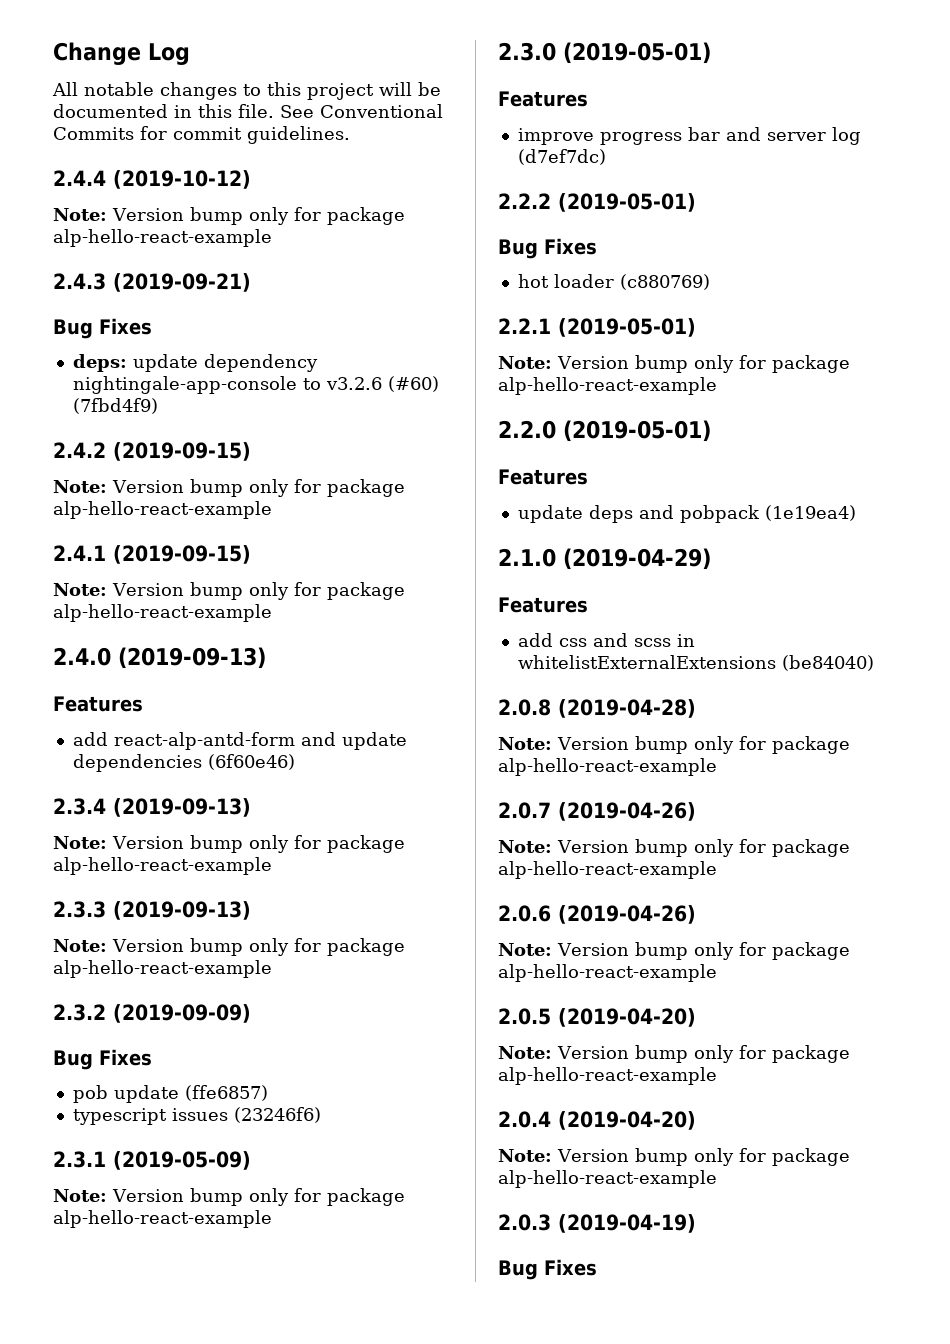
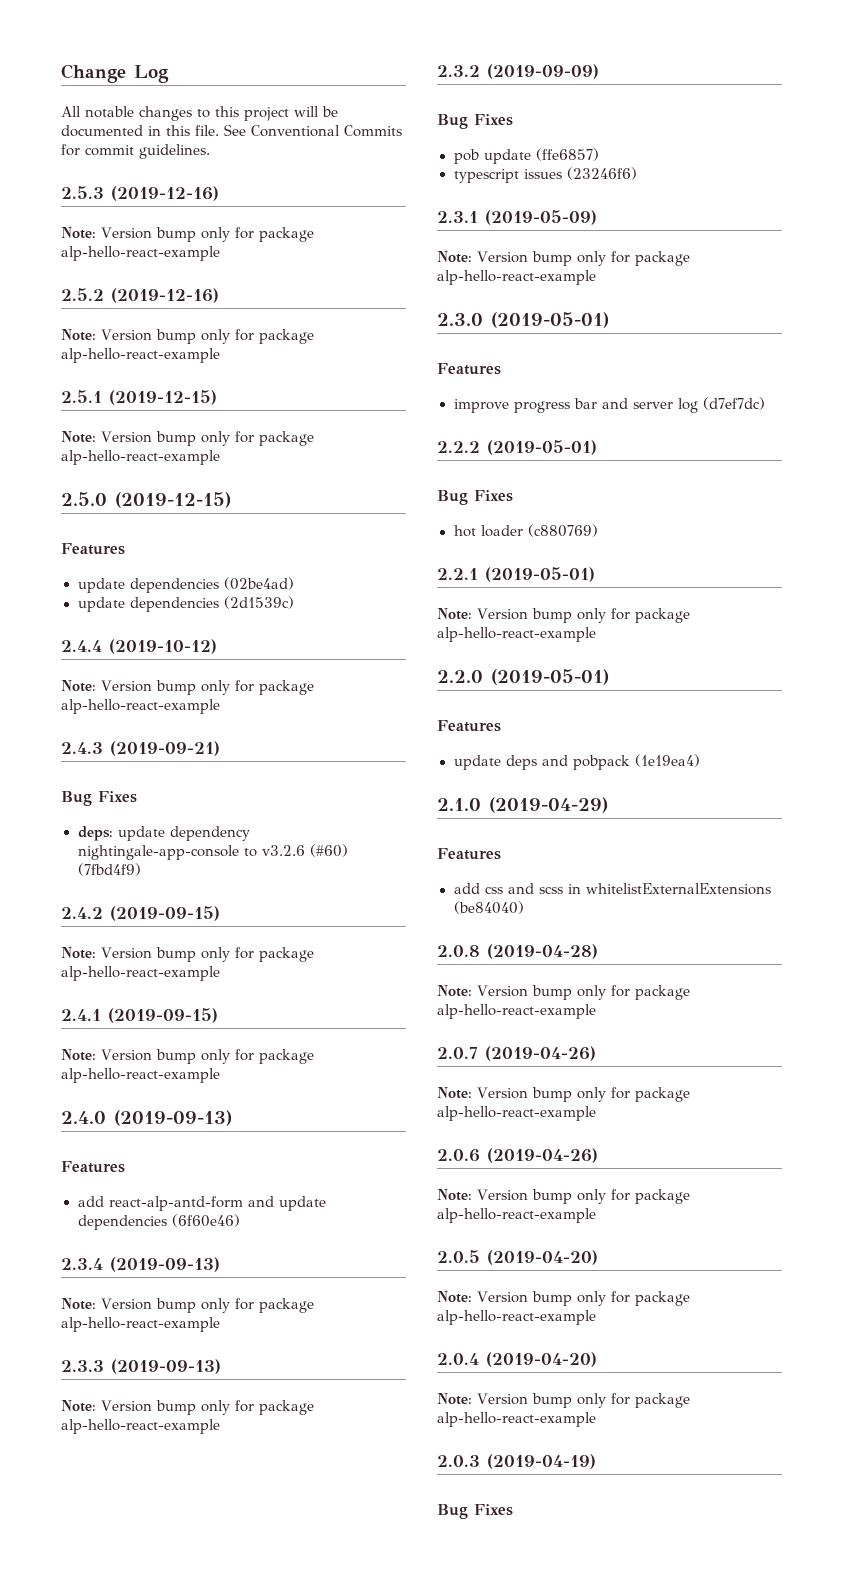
(350, 135) none -> [61,186,219,201] [61,227,314,242] [61,246,220,261] [61,288,219,303] [61,329,314,344] [61,348,220,363] [61,390,217,405] [61,431,314,446] [61,450,220,465] [61,492,231,508] [61,543,125,555] [77,577,294,593] [77,596,294,612] // 2.5.3 (2019-12-16) // Note: Version bump only for package alp-hello-react-example // 2.5.2 (2019-12-16) // Note: Version bump only for package alp-hello-react-example // 2.5.1 (2019-12-15) // Note: Version bump only for package alp-hello-react-example // 2.5.0 (2019-12-15) // Features // update dependencies (02be4ad) // update dependencies (2d1539c)

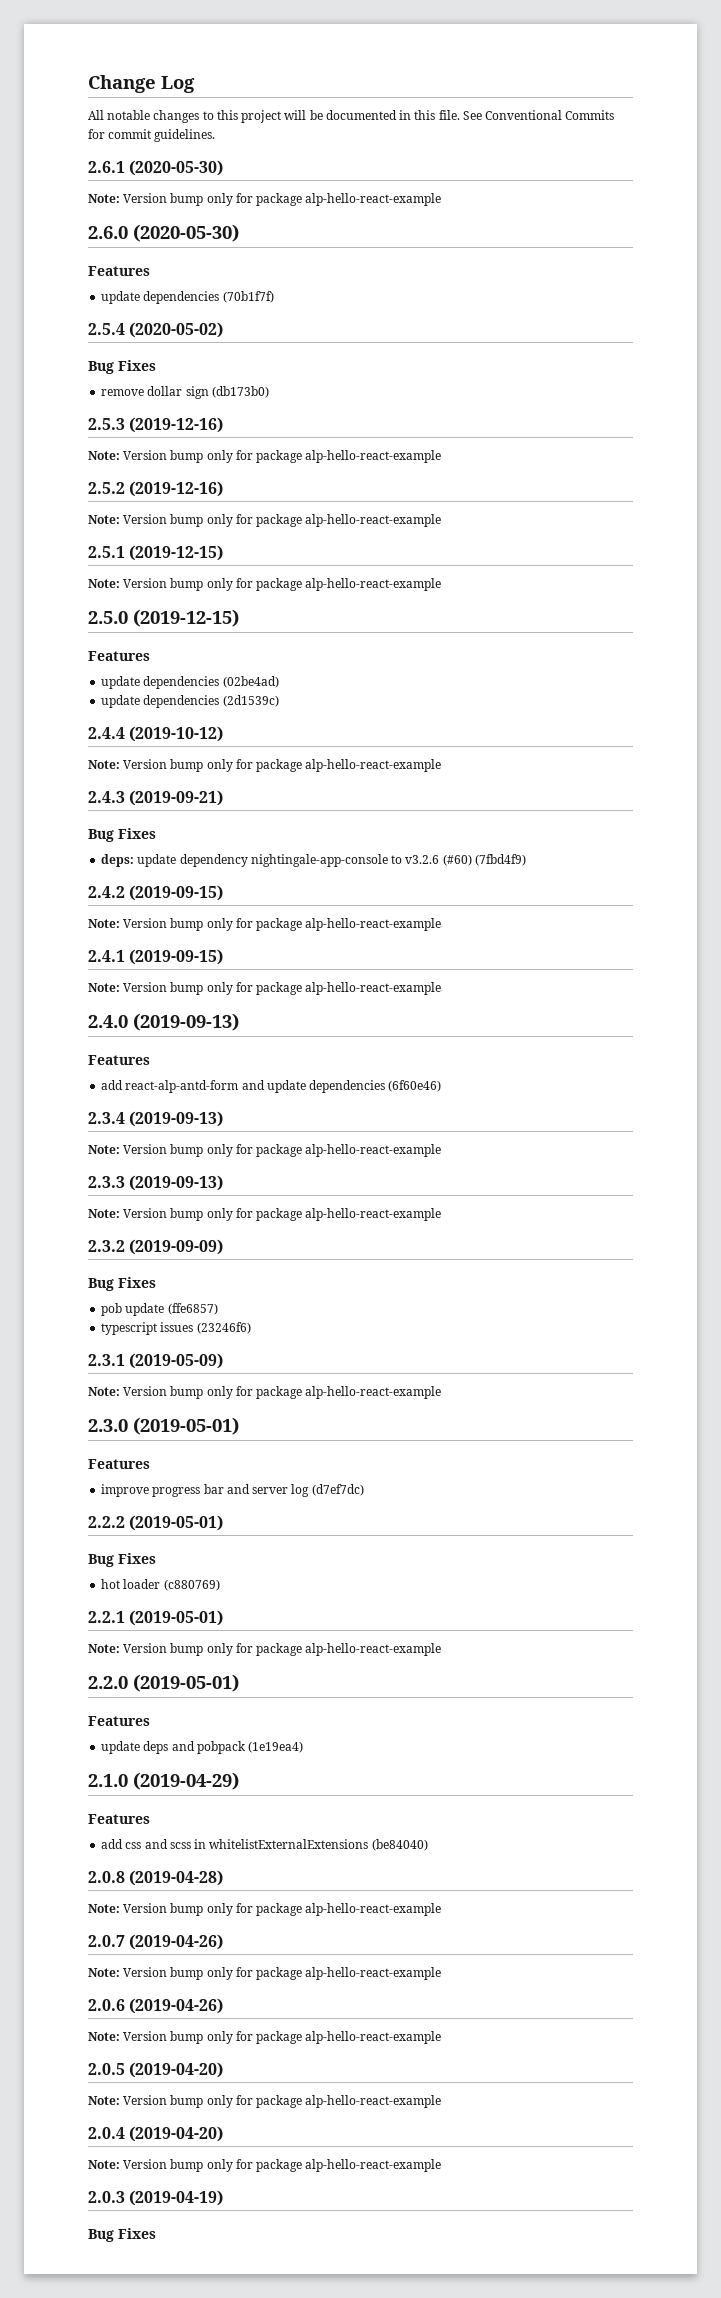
(210, 151) none -> [88,160,224,176] [88,193,442,206] [88,224,239,242] [88,266,150,276] [101,291,274,304] [88,322,224,338] [88,360,156,374] [101,386,269,399] // 2.6.1 (2020-05-30) // Note: Version bump only for package alp-hello-react-example // 2.6.0 (2020-05-30) // Features // update dependencies (70b1f7f) // 2.5.4 (2020-05-02) // Bug Fixes // remove dollar sign (db173b0)

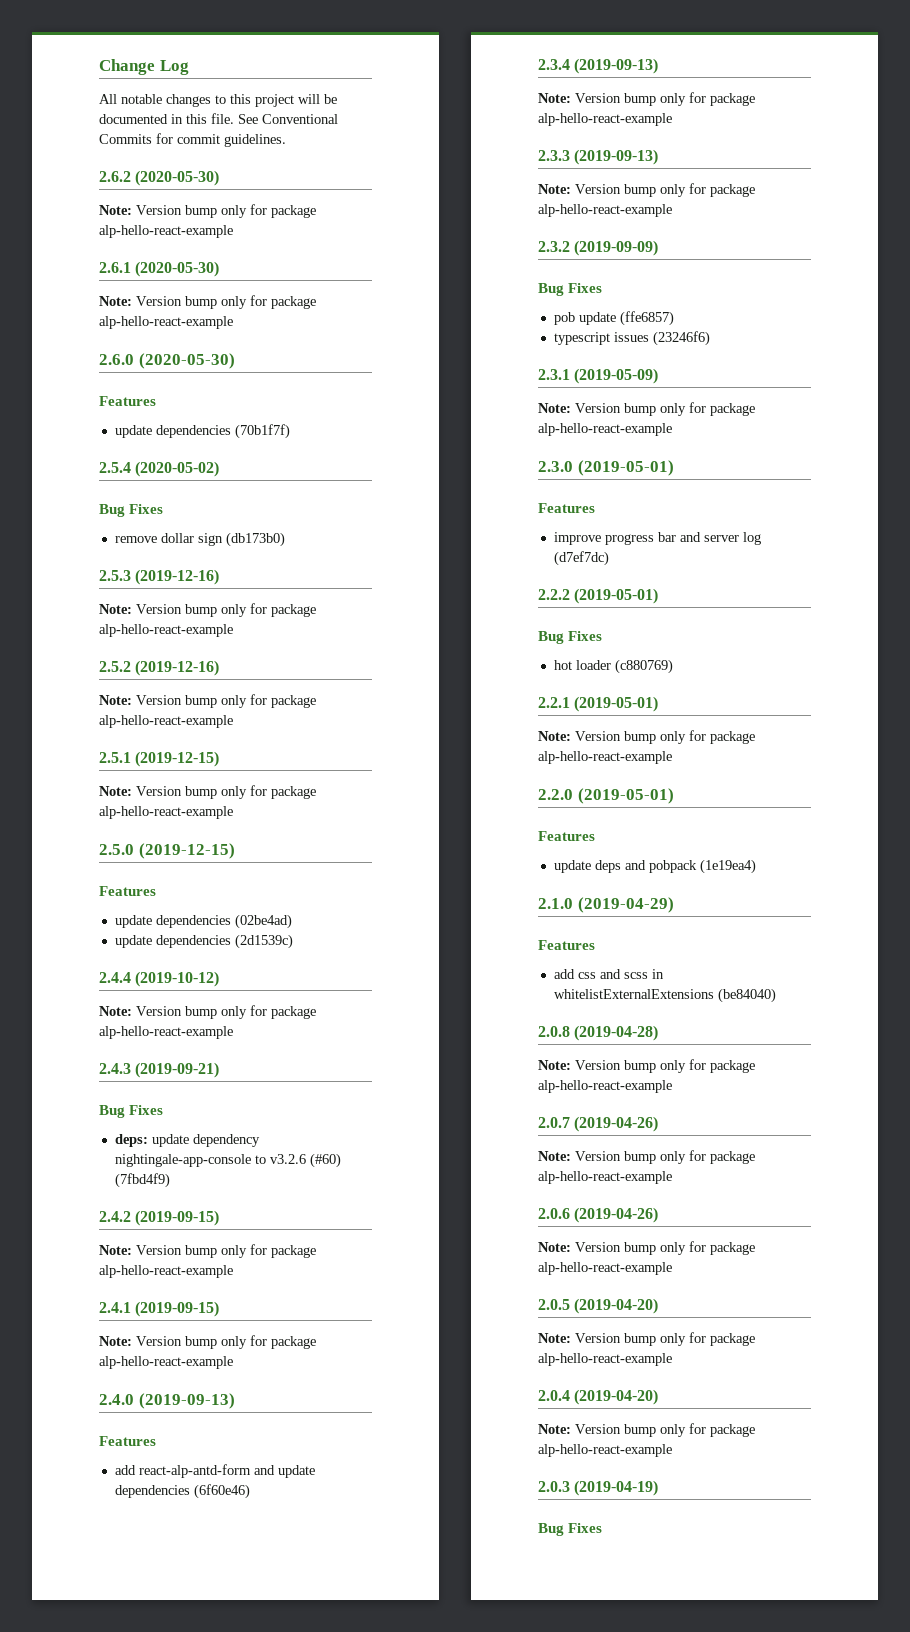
(216, 135) none -> [99,170,220,186] [99,204,316,218] [99,225,233,238] // 2.6.2 (2020-05-30) // Note: Version bump only for package alp-hello-react-example

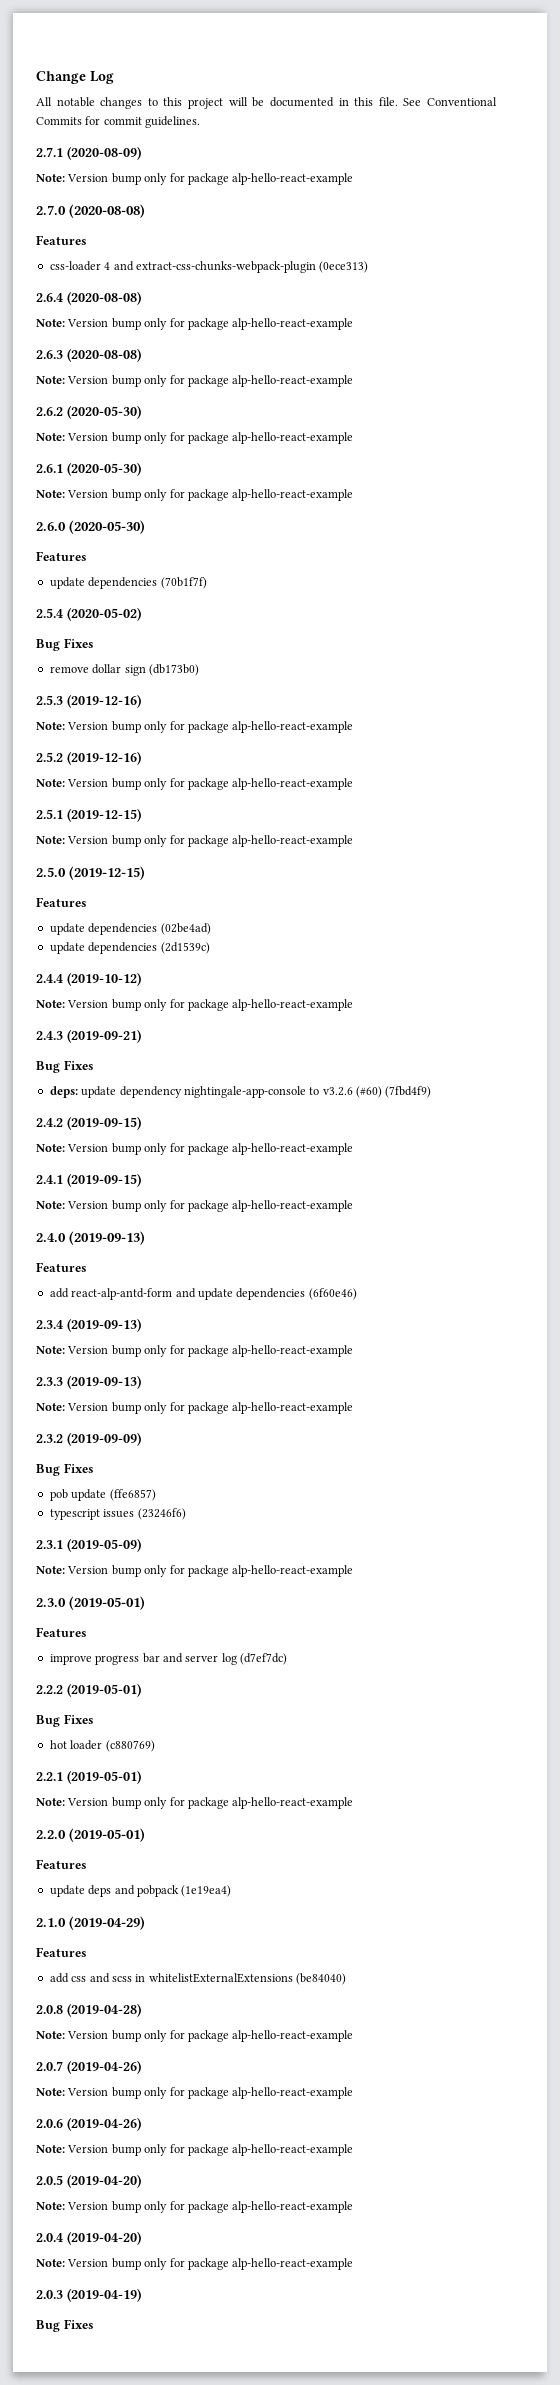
(286, 140) none -> [36,146,141,160] [36,173,354,185] [36,204,145,218] [36,235,87,245] [49,261,369,273] [36,291,141,305] [36,318,354,330] [36,348,141,362] [36,375,354,387] // 2.7.1 (2020-08-09) // Note: Version bump only for package alp-hello-react-example // 2.7.0 (2020-08-08) // Features // css-loader 4 and extract-css-chunks-webpack-plugin (0ece313) // 2.6.4 (2020-08-08) // Note: Version bump only for package alp-hello-react-example // 2.6.3 (2020-08-08) // Note: Version bump only for package alp-hello-react-example

